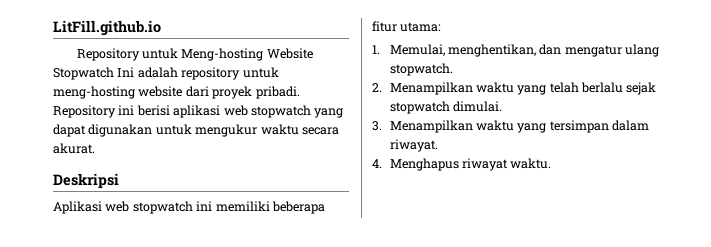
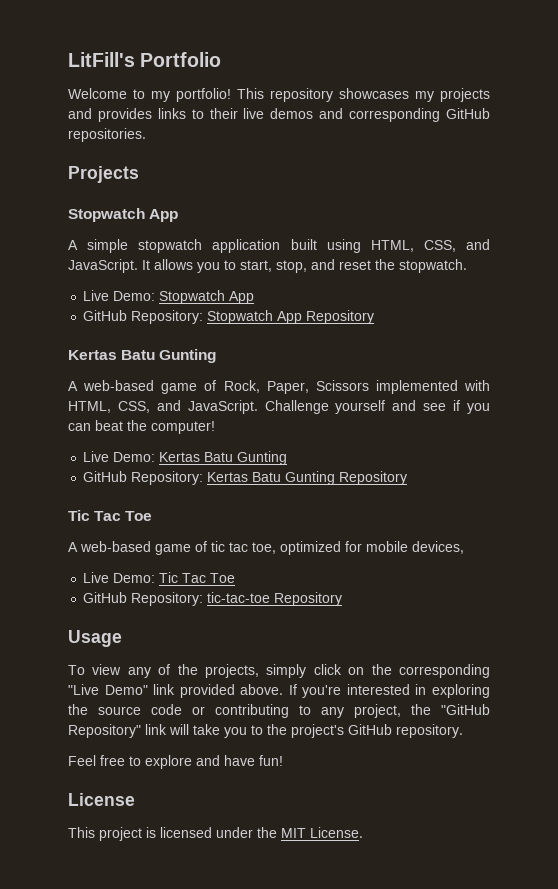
[53,20,161,36] [76,48,313,61] [53,67,279,80] [53,86,300,99] [53,105,344,118] [53,124,339,137] [53,143,95,154] [53,173,119,188] [53,201,325,214] [372,21,442,32] [372,44,660,57] [389,63,453,76] [372,82,657,95] [389,101,502,114] [372,120,650,133] [389,139,438,152] [372,158,552,171] LitFill.github.io // Repository untuk Meng-hosting Website Stopwatch Ini adalah repository untuk meng-hosting website dari proyek pribadi. Repository ini berisi aplikasi web stopwatch yang dapat digunakan untuk mengukur waktu secara akurat. // Deskripsi // Aplikasi web stopwatch ini memiliki beberapa fitur utama: // 1. Memulai, menghentikan, dan mengatur ulang stopwatch. // 2. Menampilkan waktu yang telah berlalu sejak stopwatch dimulai. // 3. Menampilkan waktu yang tersimpan dalam riwayat. // 4. Menghapus riwayat waktu. -> [68,52,222,67] [68,88,490,102] [68,108,490,122] [68,128,146,142] [68,166,139,183] [68,208,179,222] [68,239,490,253] [68,259,467,273] [83,290,255,304] [83,310,375,324] [68,349,217,363] [68,380,490,394] [68,400,491,414] [68,420,215,434] [83,451,288,465] [83,471,408,485] [68,510,153,521] [68,541,464,555] [83,572,236,583] [83,592,343,606] [68,630,122,647] [68,664,490,678] [68,684,490,698] [68,704,490,718] [68,724,463,738] [68,755,283,769] [68,793,135,806] [68,827,363,841] LitFill's Portfolio // Welcome to my portfolio! This repository showcases my projects and provides links to their live demos and corresponding GitHub repositories. // Projects // Stopwatch App // A simple stopwatch application built using HTML, CSS, and JavaScript. It allows you to start, stop, and reset the stopwatch. // Live Demo: Stopwatch App // GitHub Repository: Stopwatch App Repository // Kertas Batu Gunting // A web-based game of Rock, Paper, Scissors implemented with HTML, CSS, and JavaScript. Challenge yourself and see if you can beat the computer! // Live Demo: Kertas Batu Gunting // GitHub Repository: Kertas Batu Gunting Repository // Tic Tac Toe // A web-based game of tic tac toe, optimized for mobile devices, // Live Demo: Tic Tac Toe // GitHub Repository: tic-tac-toe Repository // Usage // To view any of the projects, simply click on the corresponding "Live Demo" link provided above. If you're interested in exploring the source code or contributing to any project, the "GitHub Repository" link will take you to the project's GitHub repository. // Feel free to explore and have fun! // License // This project is licensed under the MIT License.

